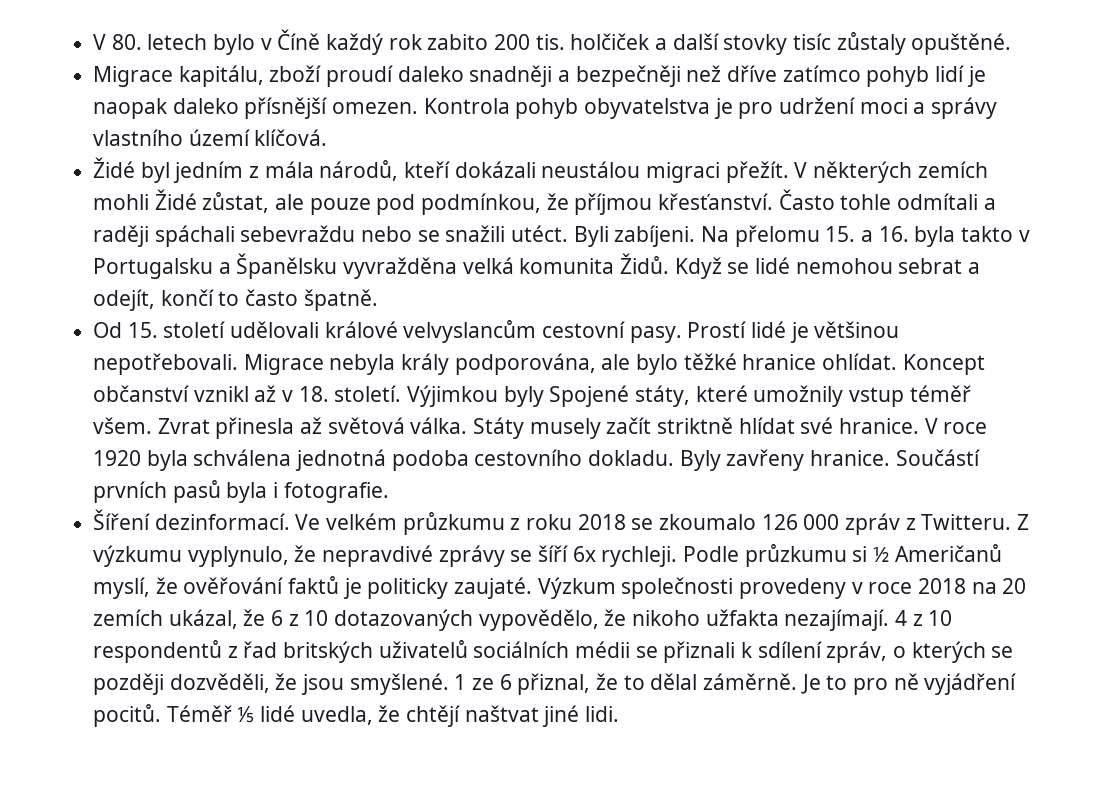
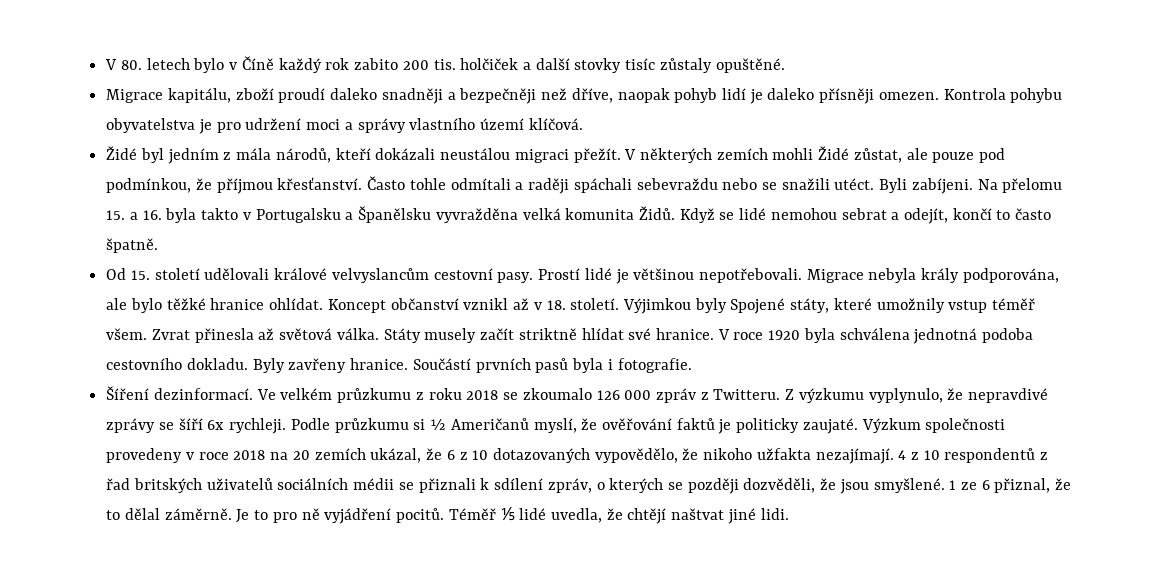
[727,65,861,82] dříve zatímco -> [571,88,670,103] dříve, naopak
[93,97,328,119] naopak daleko přísnější -> [767,88,875,104] daleko přísněji
[515,98,579,119] pohyb -> [1010,88,1063,103] pohybu

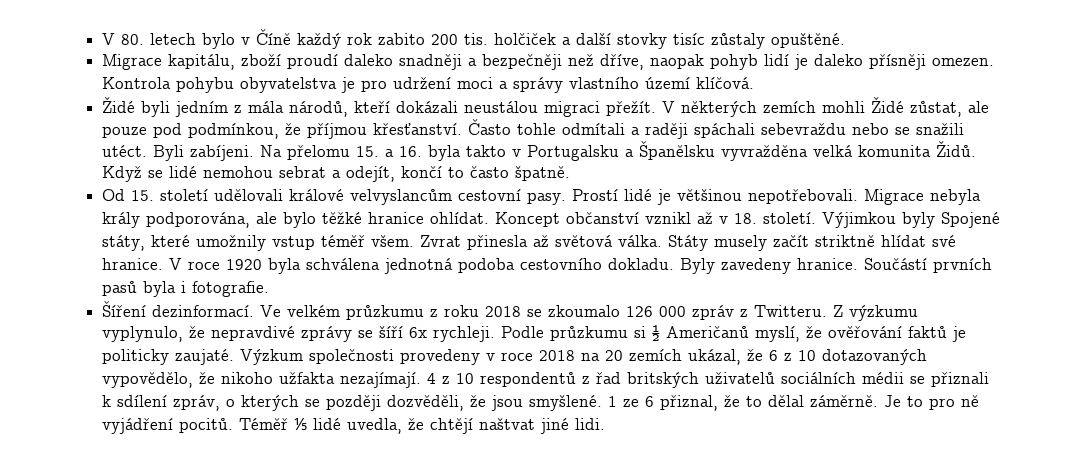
[140,148,164,163] byl -> [141,101,171,117] byli
[288,358,347,373] zavřeny -> [721,258,792,274] zavedeny

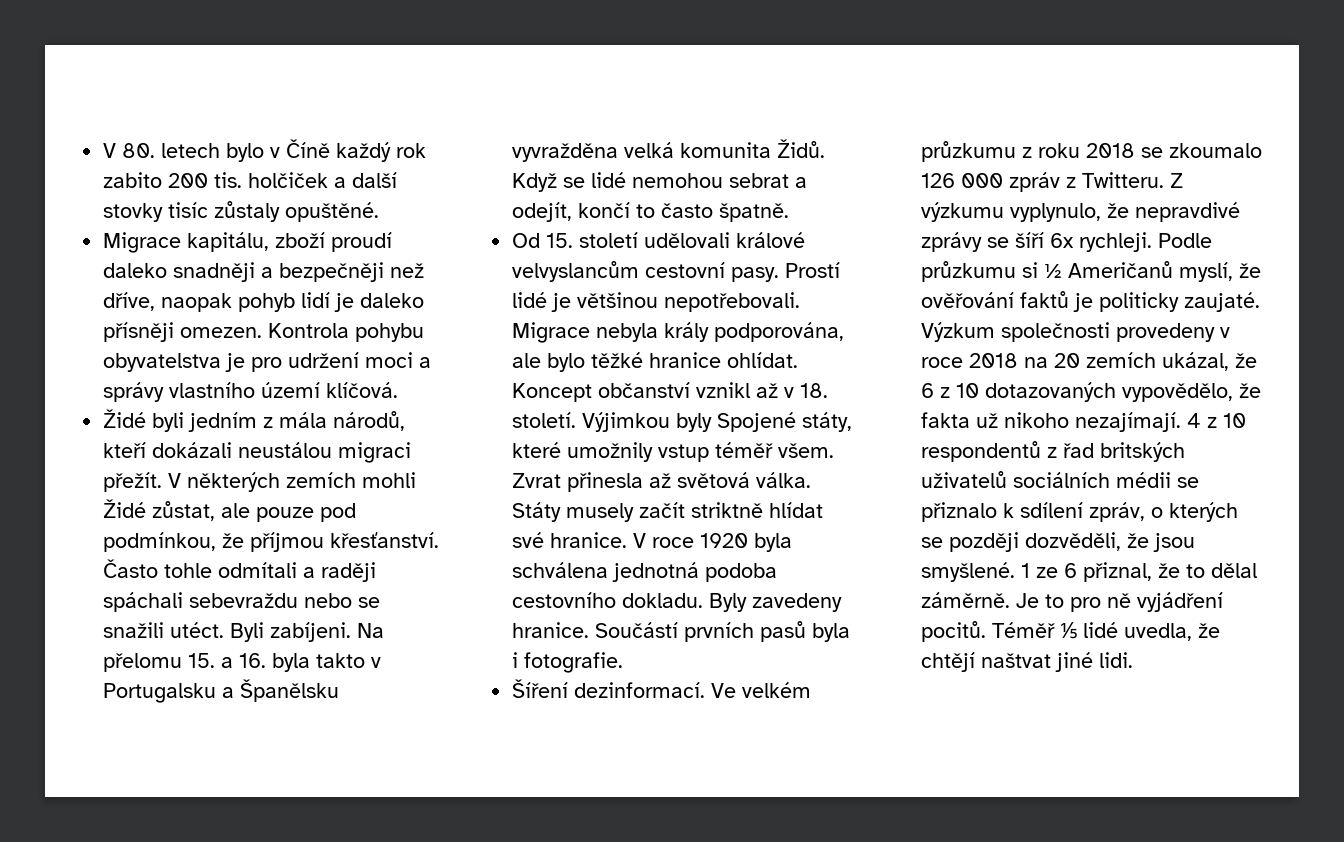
[221,372,336,384] nikoho užfakta -> [921,412,1070,428] fakta už nikoho
[931,372,990,387] přiznali -> [921,502,998,522] přiznalo

